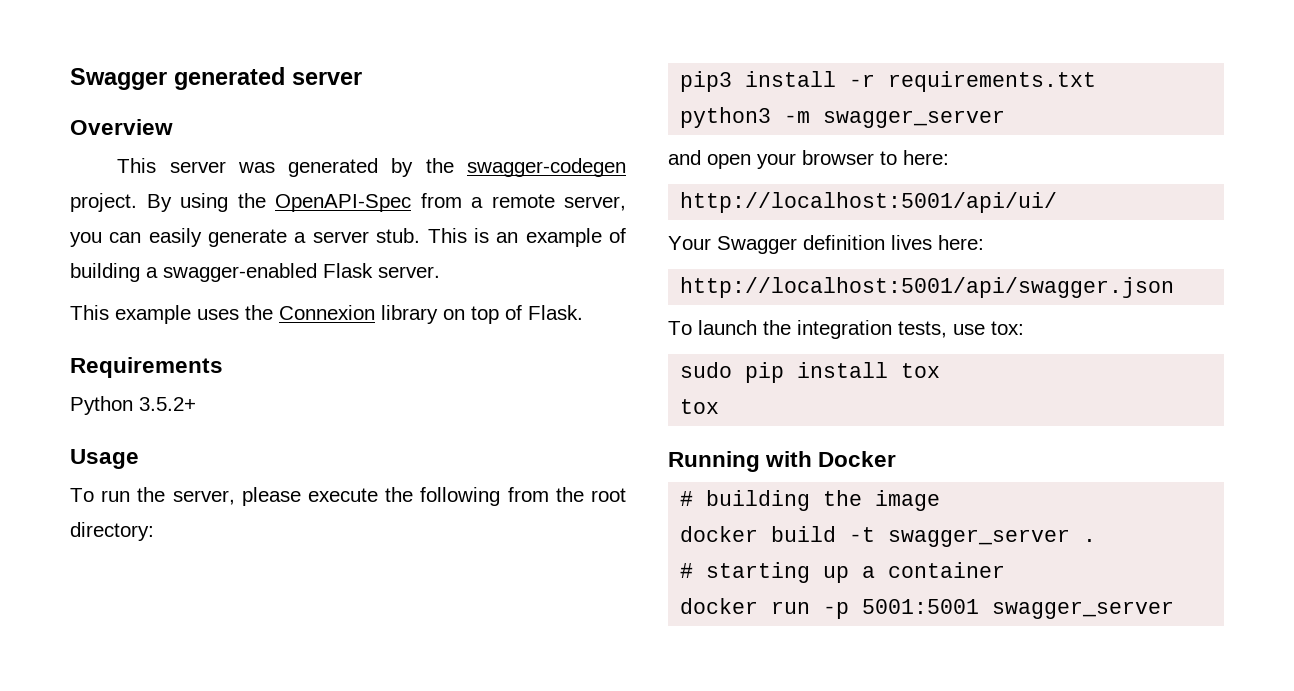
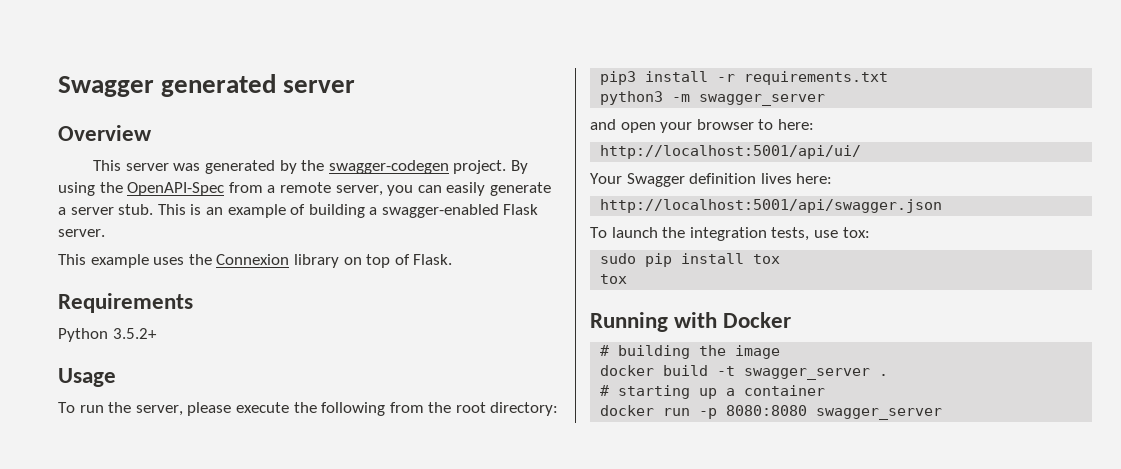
[862,599,980,614] 5001:5001 -> [726,405,808,416] 8080:8080

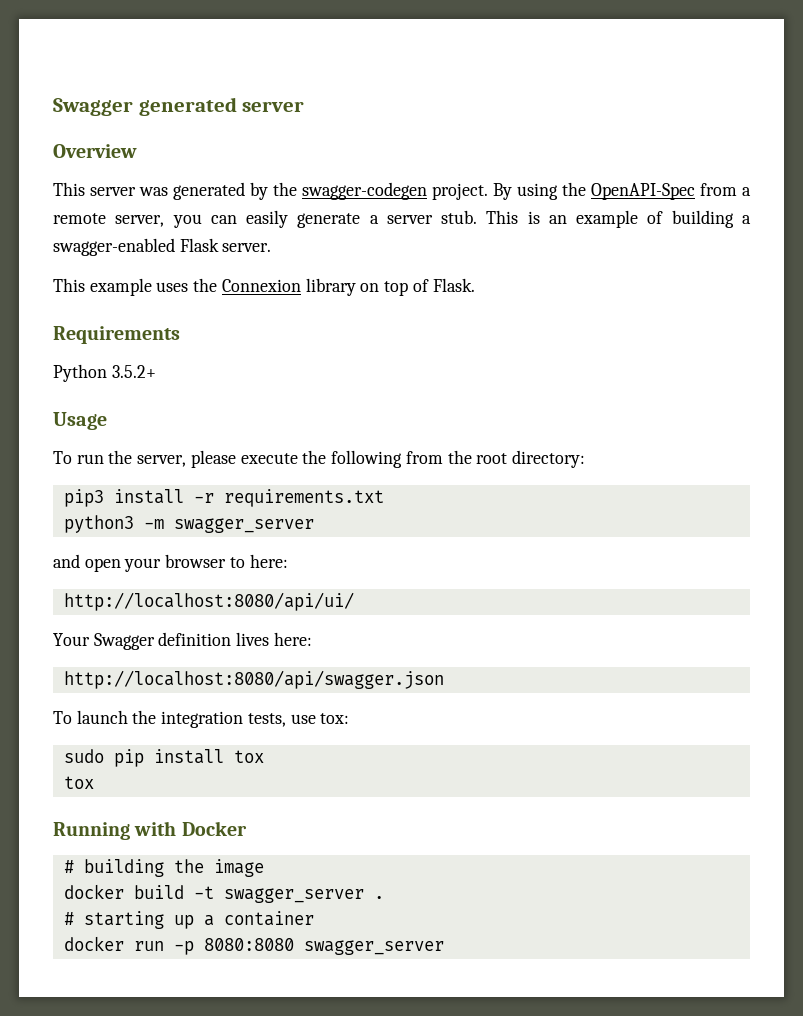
[600,145,862,159] http://localhost:5001/api/ui/ -> [63,592,354,611] http://localhost:8080/api/ui/
[600,199,943,213] http://localhost:5001/api/swagger.json -> [63,670,444,689] http://localhost:8080/api/swagger.json

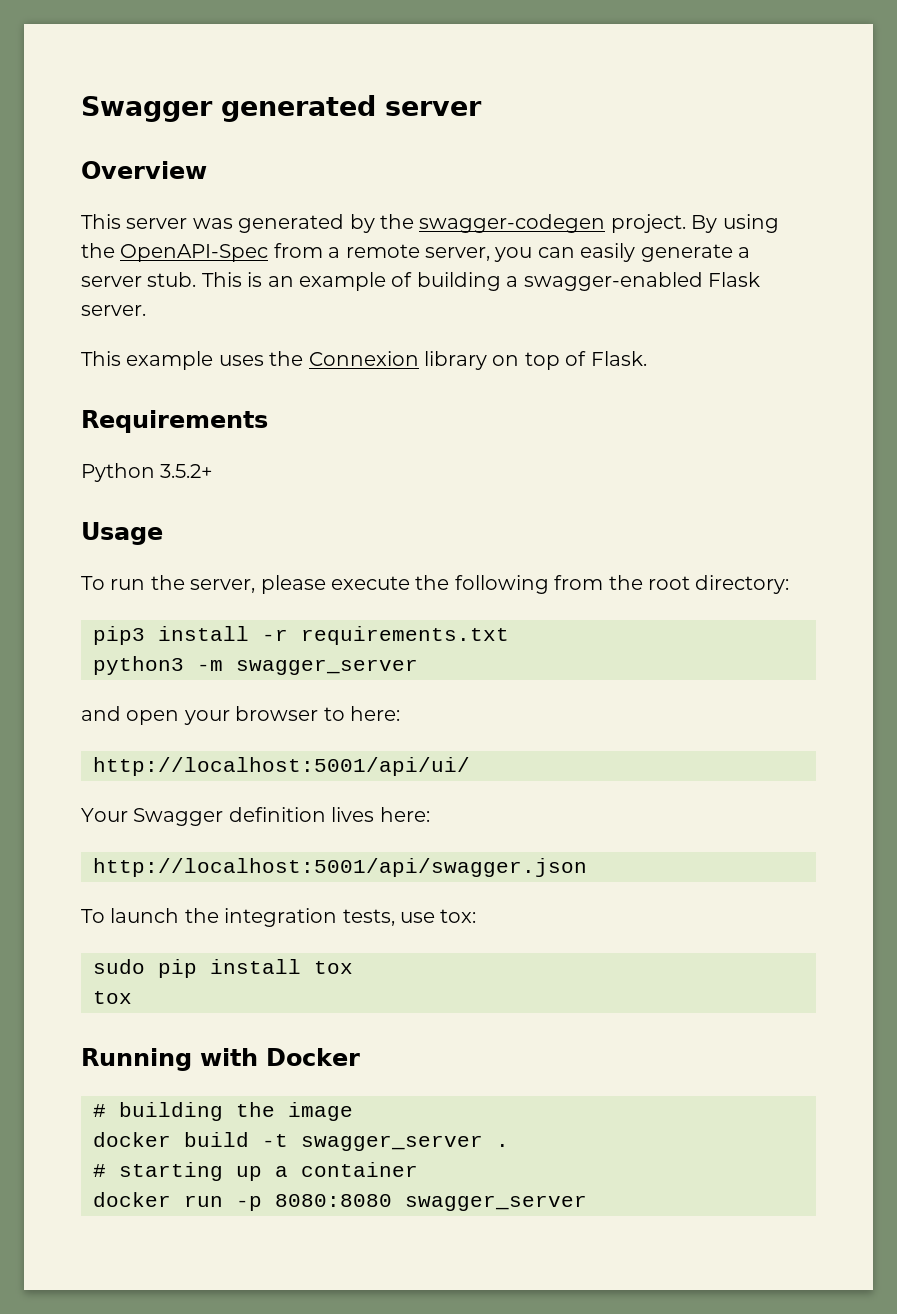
[63,592,354,611] http://localhost:8080/api/ui/ -> [93,757,470,776] http://localhost:5001/api/ui/
[63,670,444,689] http://localhost:8080/api/swagger.json -> [93,858,587,877] http://localhost:5001/api/swagger.json

